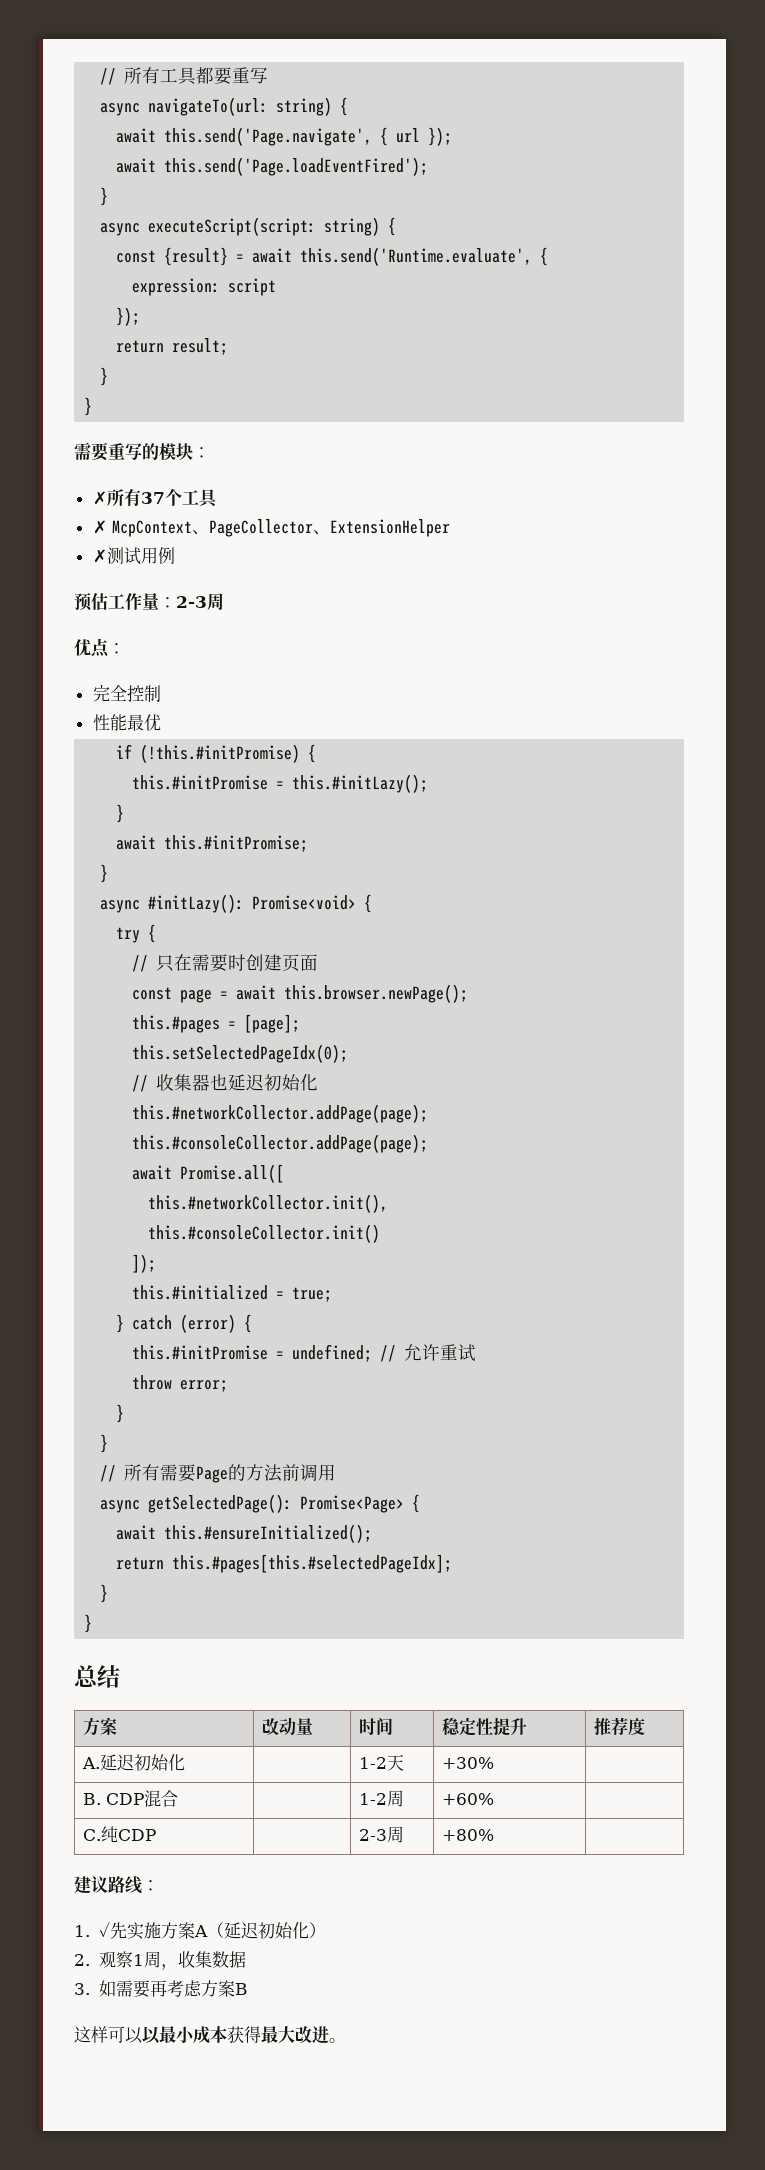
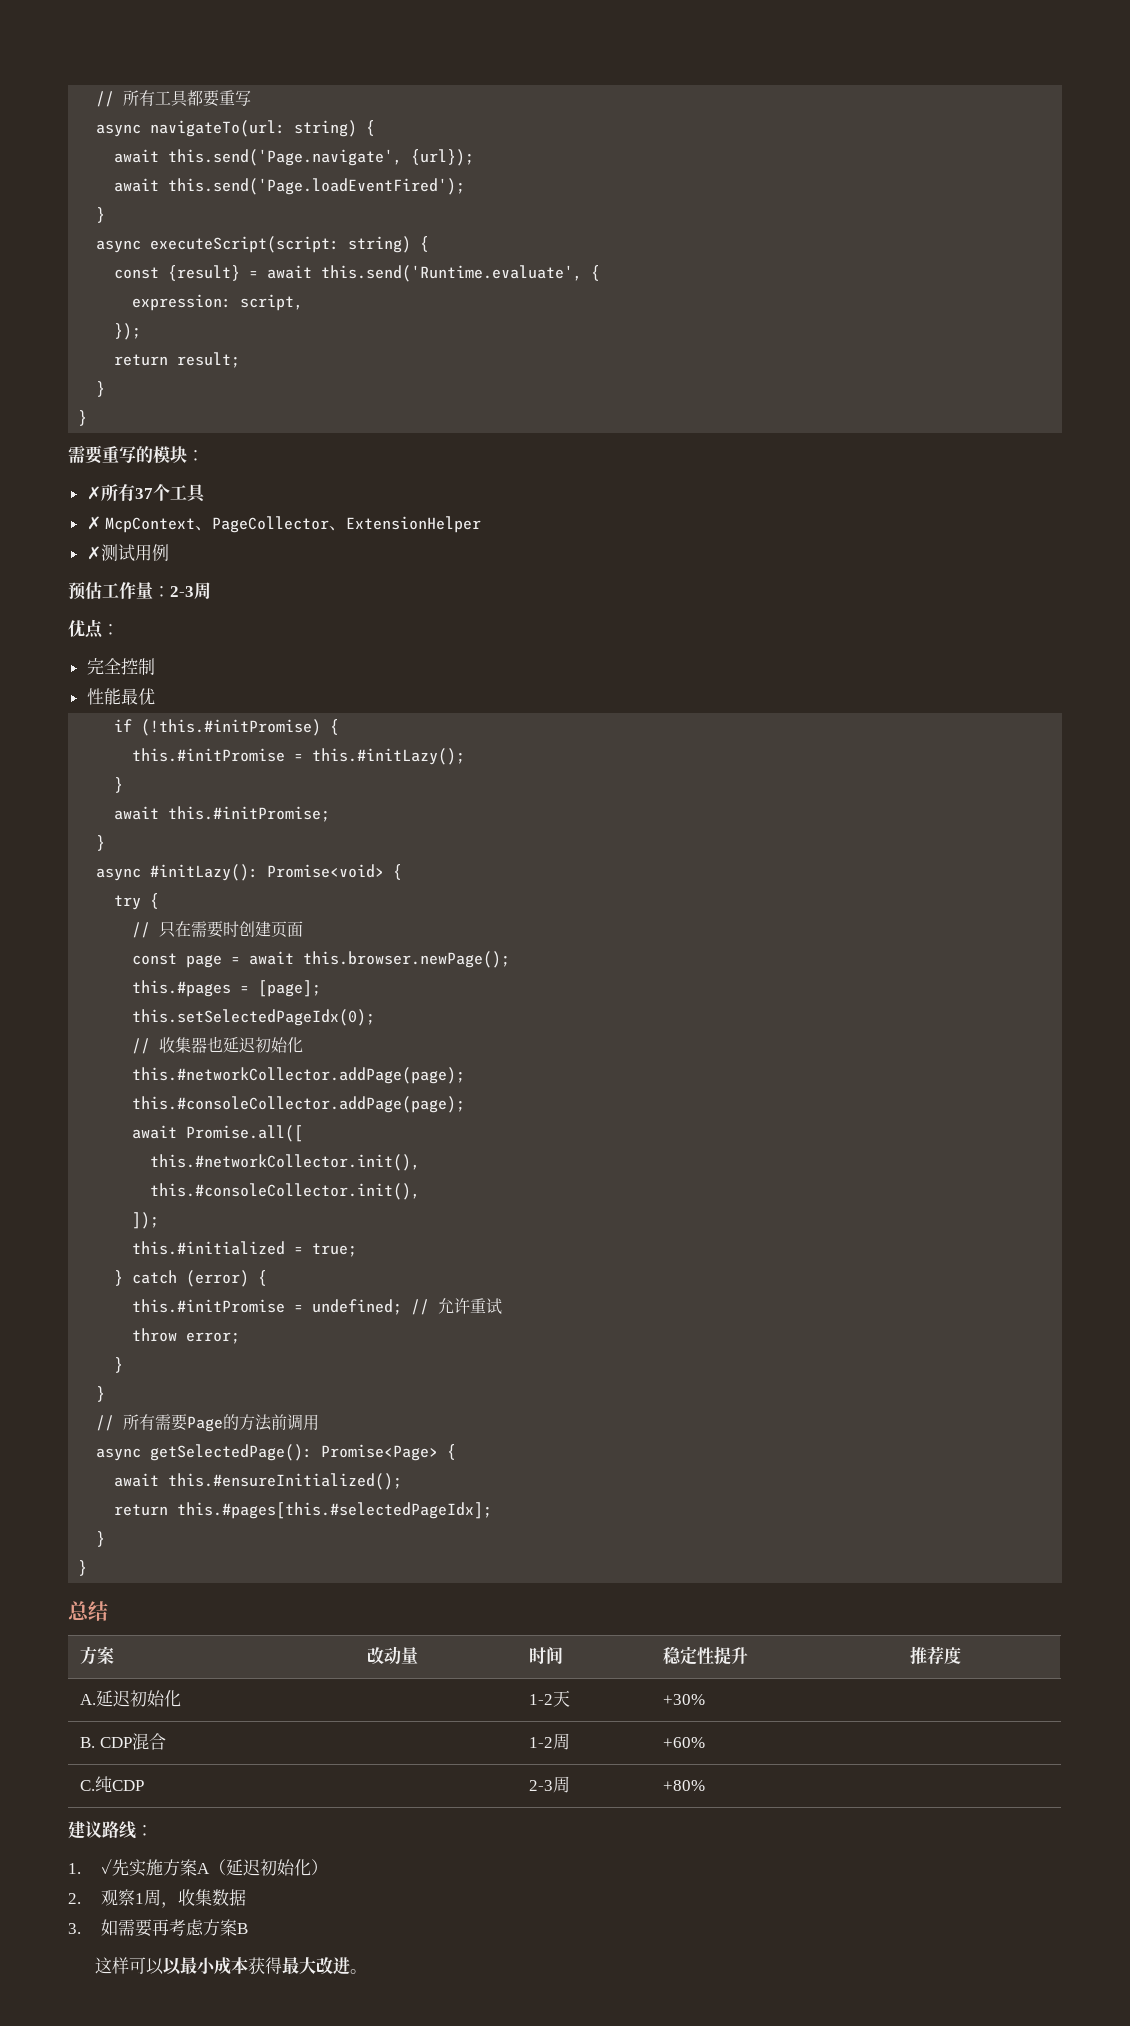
[380,127,453,146] { url }); -> [411,149,475,166] {url});
[228,278,277,296] script -> [240,294,304,311] script,
[148,1224,381,1243] this.#consoleCollector.init() -> [150,1183,421,1200] this.#consoleCollector.init(),

